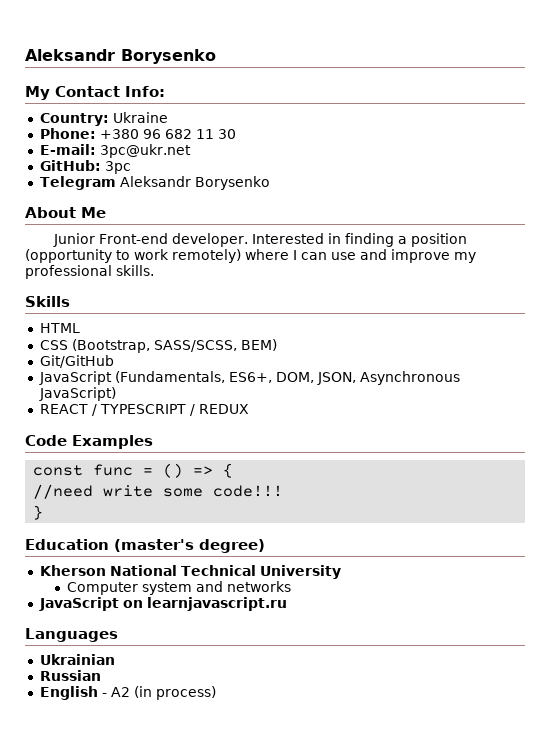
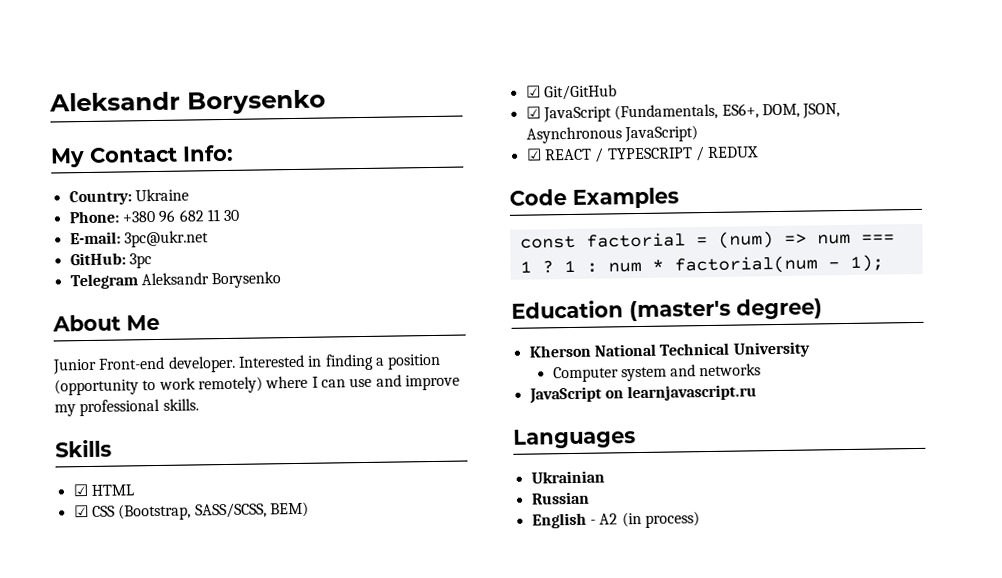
(70, 301) none -> [72,484,88,497] ☑
(80, 328) none -> [73,505,89,518] ☑
(277, 345) none -> [525,85,541,98] ☑
(114, 361) none -> [525,106,541,119] ☑
(116, 394) none -> [525,148,542,161] ☑
[93,463,234,478] [33,484,284,499] [33,505,44,520] func = () => { // //need write some code!!! // } -> [585,231,895,249] [519,254,884,275] factorial = (num) => num === 1 ? 1 : num * factorial(num - 1);

